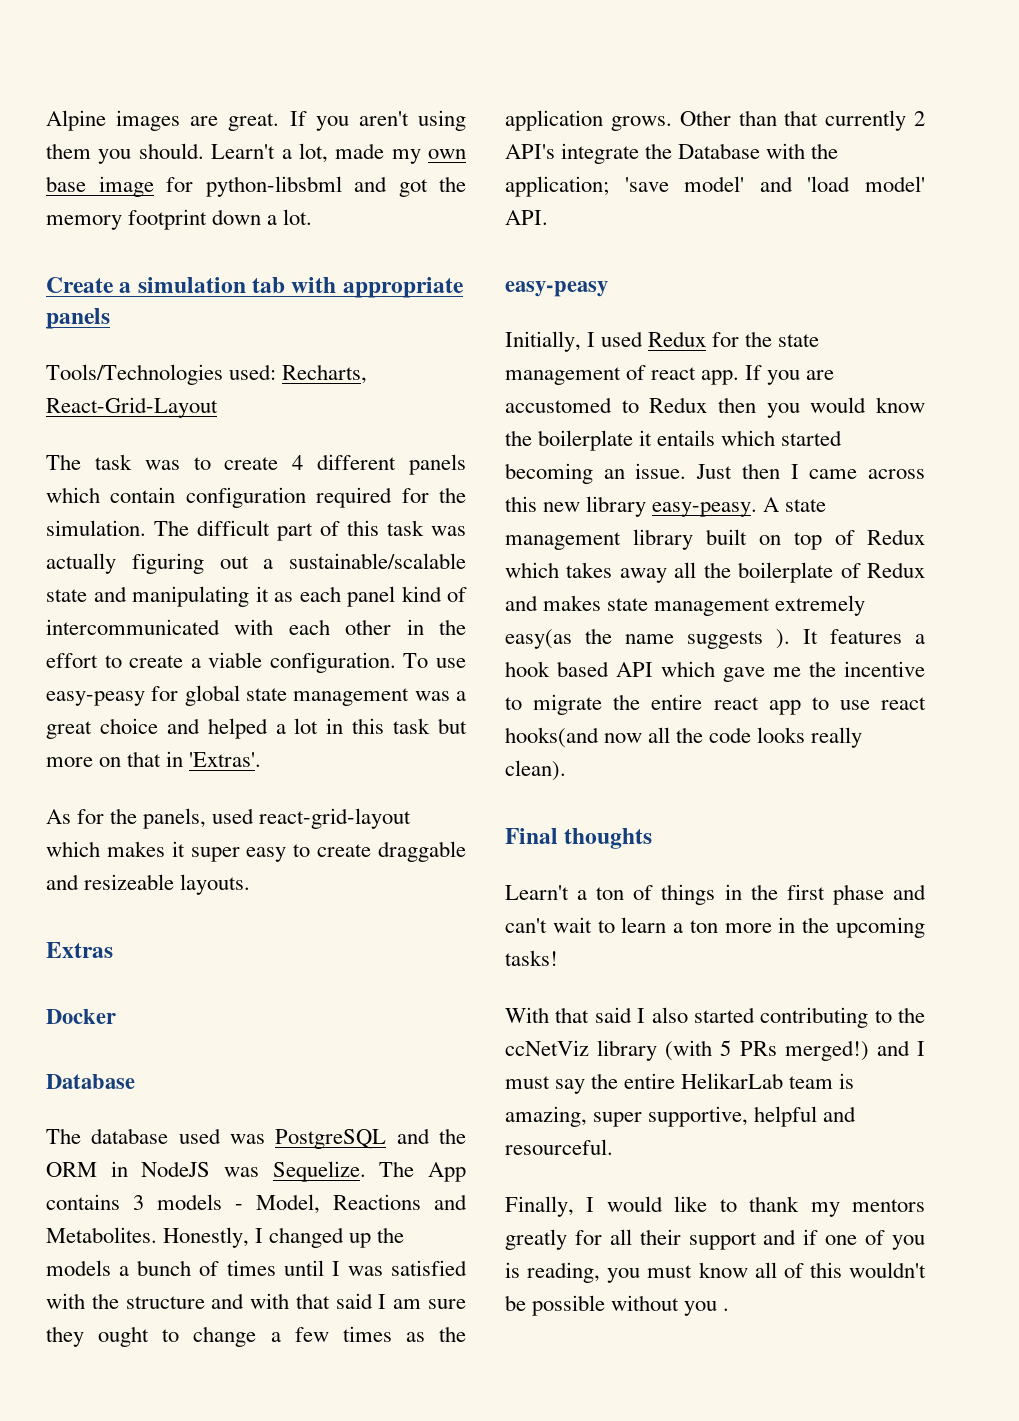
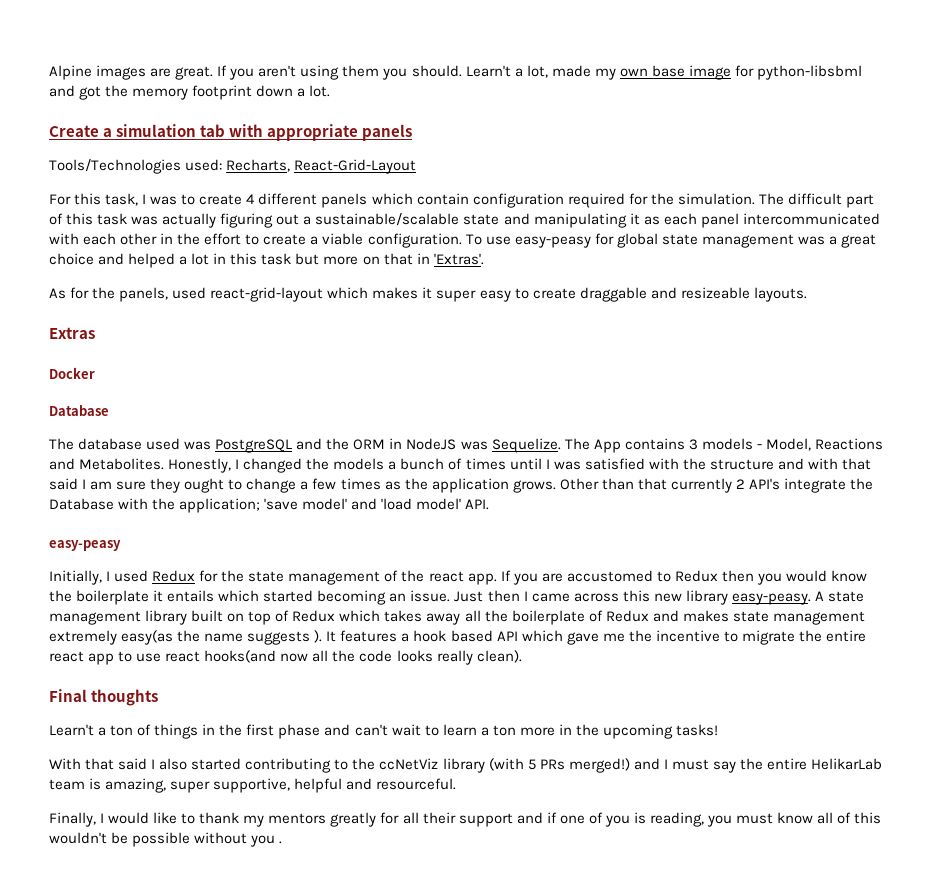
[46,454,132,470] The task -> [49,193,147,206] For this task, I
[401,586,467,602] kind of -> (739, 220) none
[349,1233,372,1248] up -> (303, 465) none
(647, 372) none -> [401,570,425,582] the

